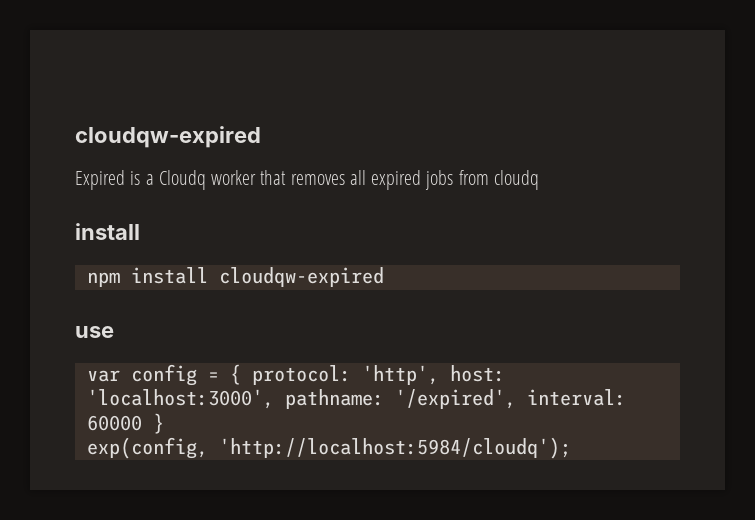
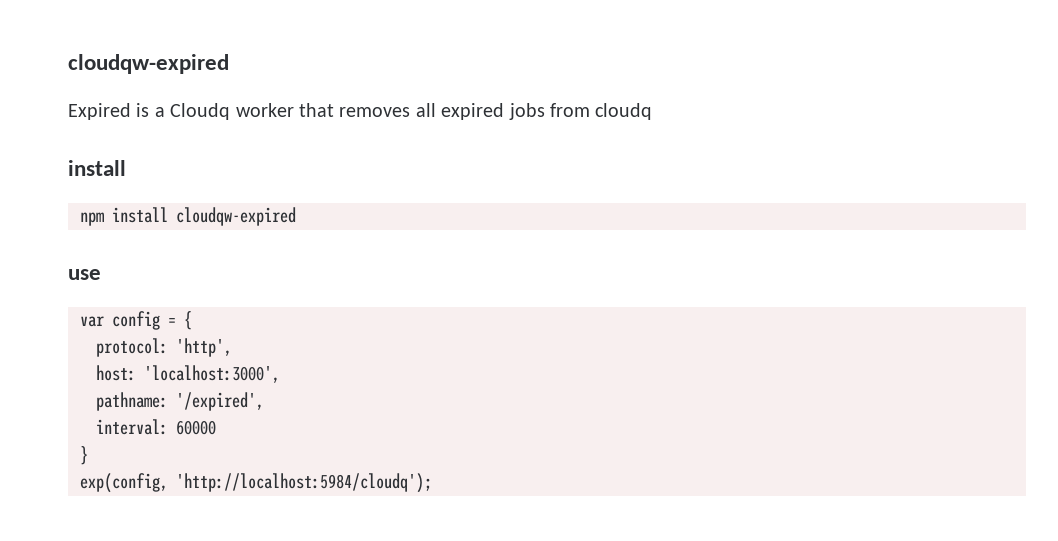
(241, 374) none -> (192, 320) //
(439, 375) none -> (232, 347) //
(274, 399) none -> (280, 374) //
(516, 399) none -> (264, 401) //
(142, 423) none -> (216, 427) //

